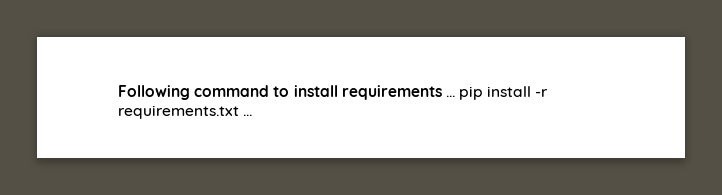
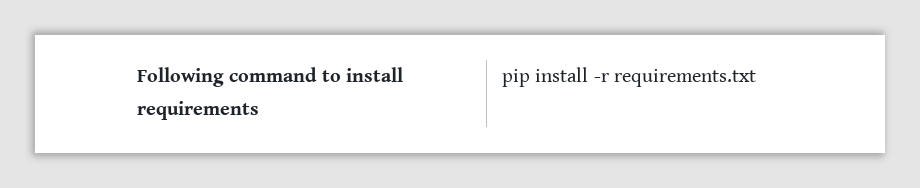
[445,95,455,97] ... -> (259, 110) //
[243,114,253,116] ... -> (756, 78) none

